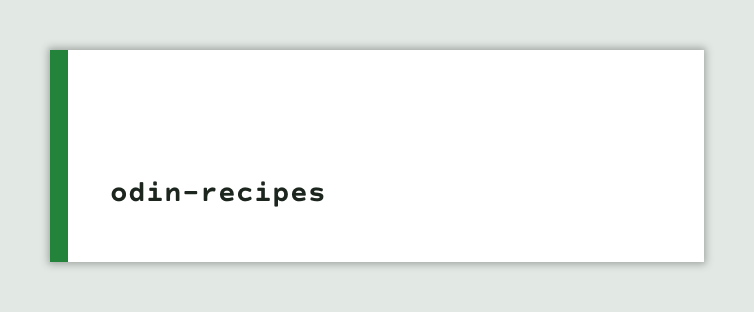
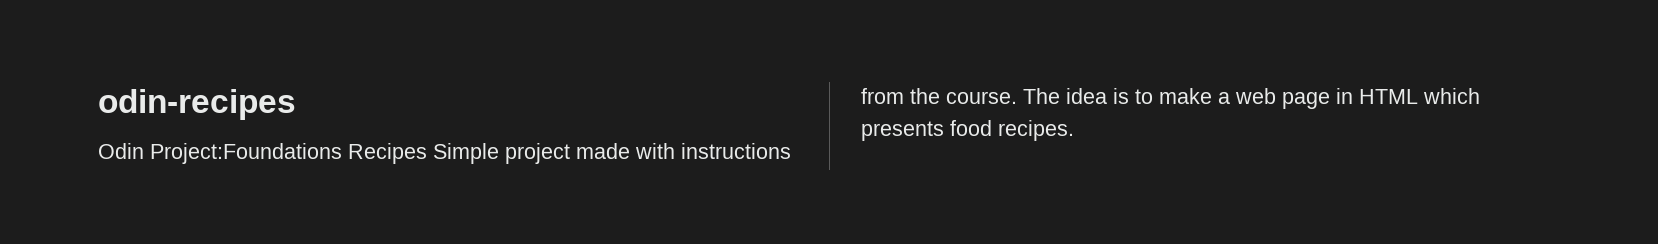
(326, 194) none -> [98,143,791,164] [861,88,1480,109] [861,120,1074,141] // Odin Project:Foundations Recipes Simple project made with instructions from the course. The idea is to make a web page in HTML which presents food recipes.

